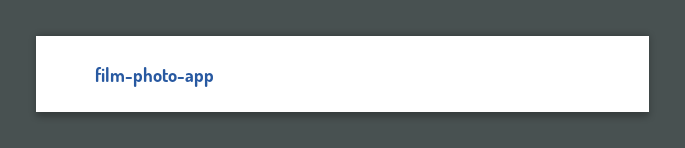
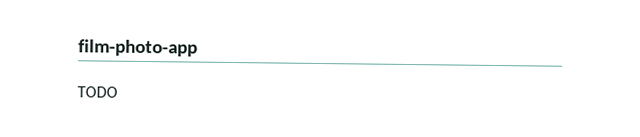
(214, 77) none -> [77,86,118,98] // TODO

